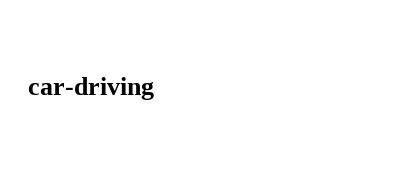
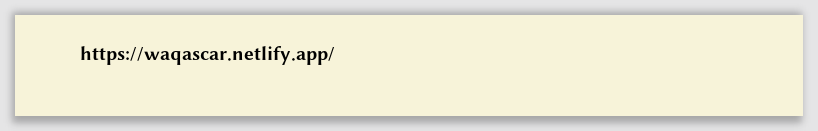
[28,77,154,100] car-driving -> [80,46,335,65] https://waqascar.netlify.app/

